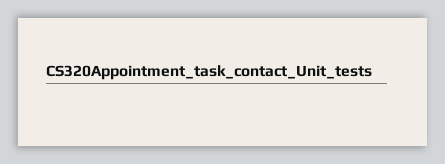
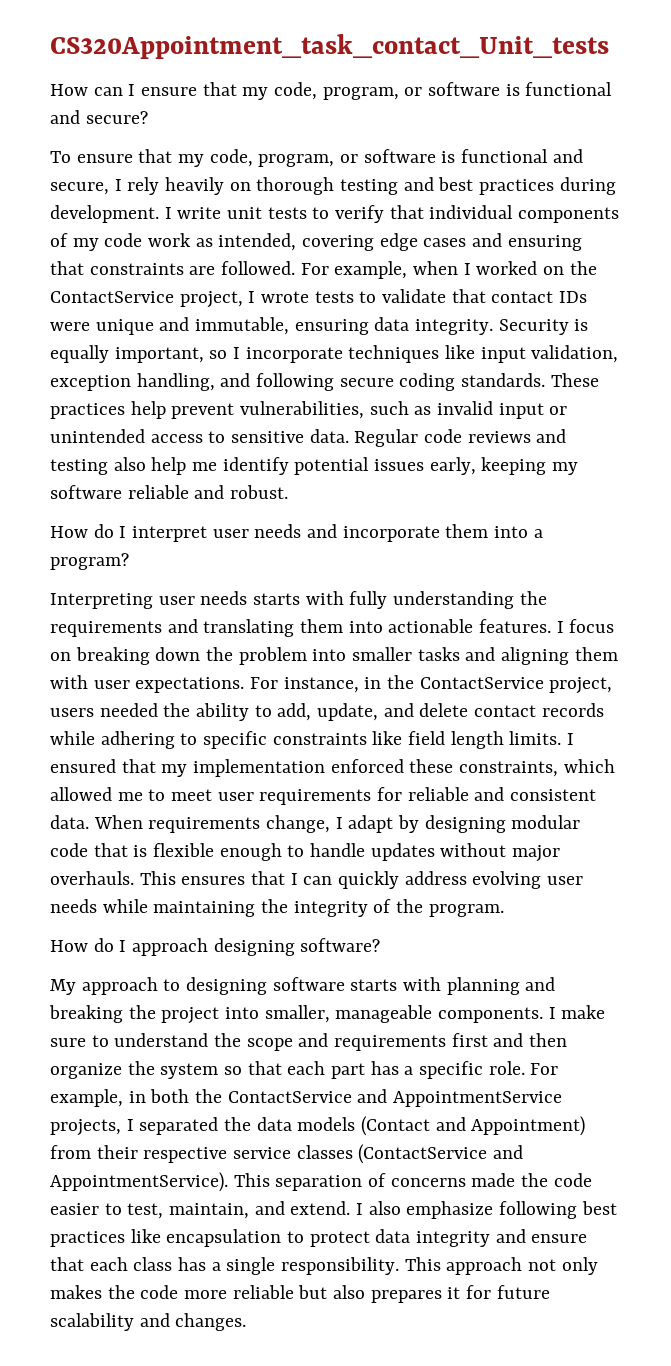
(372, 72) none -> [50,82,613,100] [50,110,148,124] [50,149,583,167] [50,177,616,195] [50,205,620,223] [50,233,582,251] [50,261,597,279] [50,289,588,308] [50,317,589,335] [50,345,619,363] [50,373,599,391] [50,401,568,419] [50,429,567,447] [50,457,579,475] [50,485,289,499] [50,524,543,542] [50,553,129,570] [50,591,547,609] [50,619,615,637] [50,647,618,665] [50,675,613,694] [50,703,604,721] [50,731,575,749] [50,759,615,777] [50,787,597,805] [50,815,581,833] [50,843,561,862] [50,871,584,889] [50,899,504,917] [50,938,381,956] [50,977,556,995] [49,1005,606,1024] [50,1033,568,1051] [50,1061,559,1079] [50,1089,563,1107] [50,1116,586,1136] [50,1144,524,1164] [50,1172,592,1192] [50,1201,617,1219] [50,1229,588,1247] [50,1257,598,1275] [50,1285,550,1303] [50,1313,247,1331] // How can I ensure that my code, program, or software is functional and secure? // To ensure that my code, program, or software is functional and secure, I rely heavily on thorough testing and best practices during development. I write unit tests to verify that individual components of my code work as intended, covering edge cases and ensuring that constraints are followed. For example, when I worked on the ContactService project, I wrote tests to validate that contact IDs were unique and immutable, ensuring data integrity. Security is equally important, so I incorporate techniques like input validation, exception handling, and following secure coding standards. These practices help prevent vulnerabilities, such as invalid input or unintended access to sensitive data. Regular code reviews and testing also help me identify potential issues early, keeping my software reliable and robust. // How do I interpret user needs and incorporate them into a program? // Interpreting user needs starts with fully understanding the requirements and translating them into actionable features. I focus on breaking down the problem into smaller tasks and aligning them with user expectations. For instance, in the ContactService project, users needed the ability to add, update, and delete contact records while adhering to specific constraints like field length limits. I ensured that my implementation enforced these constraints, which allowed me to meet user requirements for reliable and consistent data. When requirements change, I adapt by designing modular code that is flexible enough to handle updates without major overhauls. This ensures that I can quickly address evolving user needs while maintaining the integrity of the program. // How do I approach designing software? // My approach to designing software starts with planning and breaking the project into smaller, manageable components. I make sure to understand the scope and requirements first and then organize the system so that each part has a specific role. For example, in both the ContactService and AppointmentService projects, I separated the data models (Contact and Appointment) from their respective service classes (ContactService and AppointmentService). This separation of concerns made the code easier to test, maintain, and extend. I also emphasize following best practices like encapsulation to protect data integrity and ensure that each class has a single responsibility. This approach not only makes the code more reliable but also prepares it for future scalability and changes.

